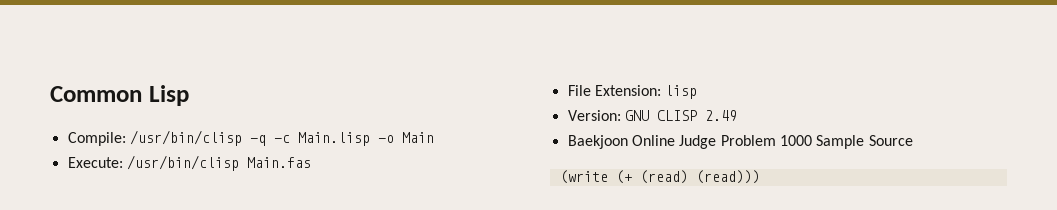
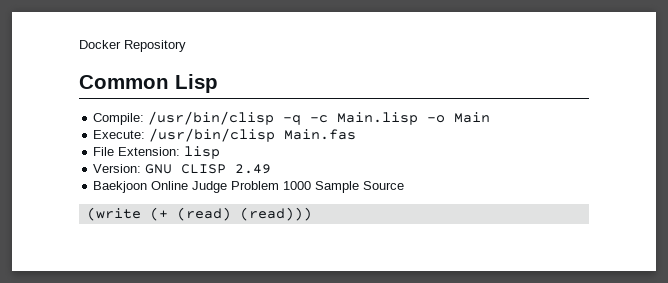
(50, 94) none -> [79,40,186,52] Docker Repository //

